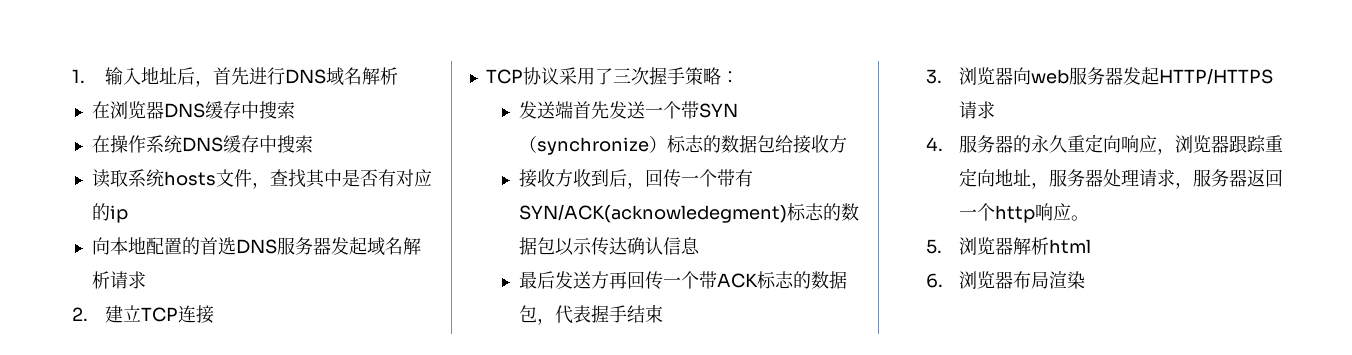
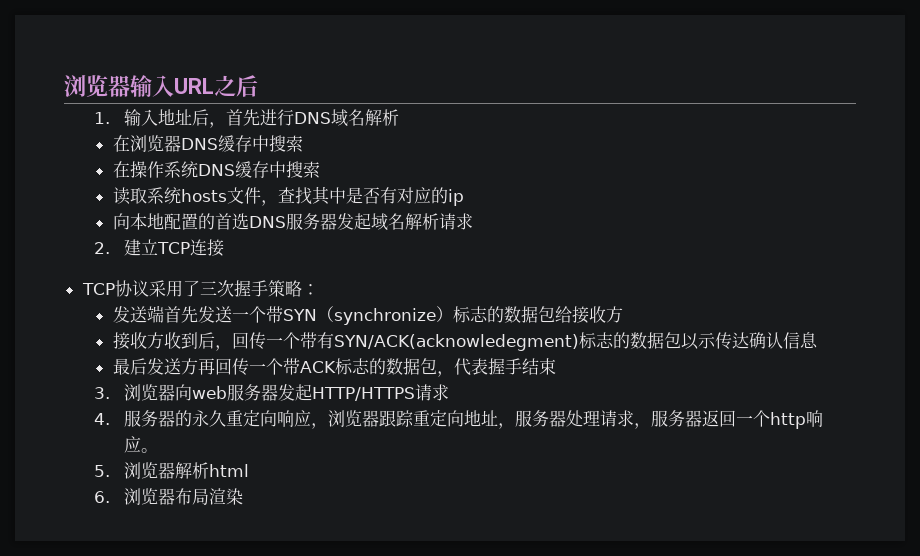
(71, 76) none -> [64,75,258,97] 浏览器输入URL之后 //

